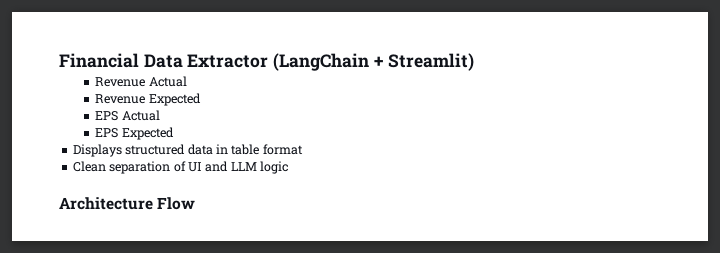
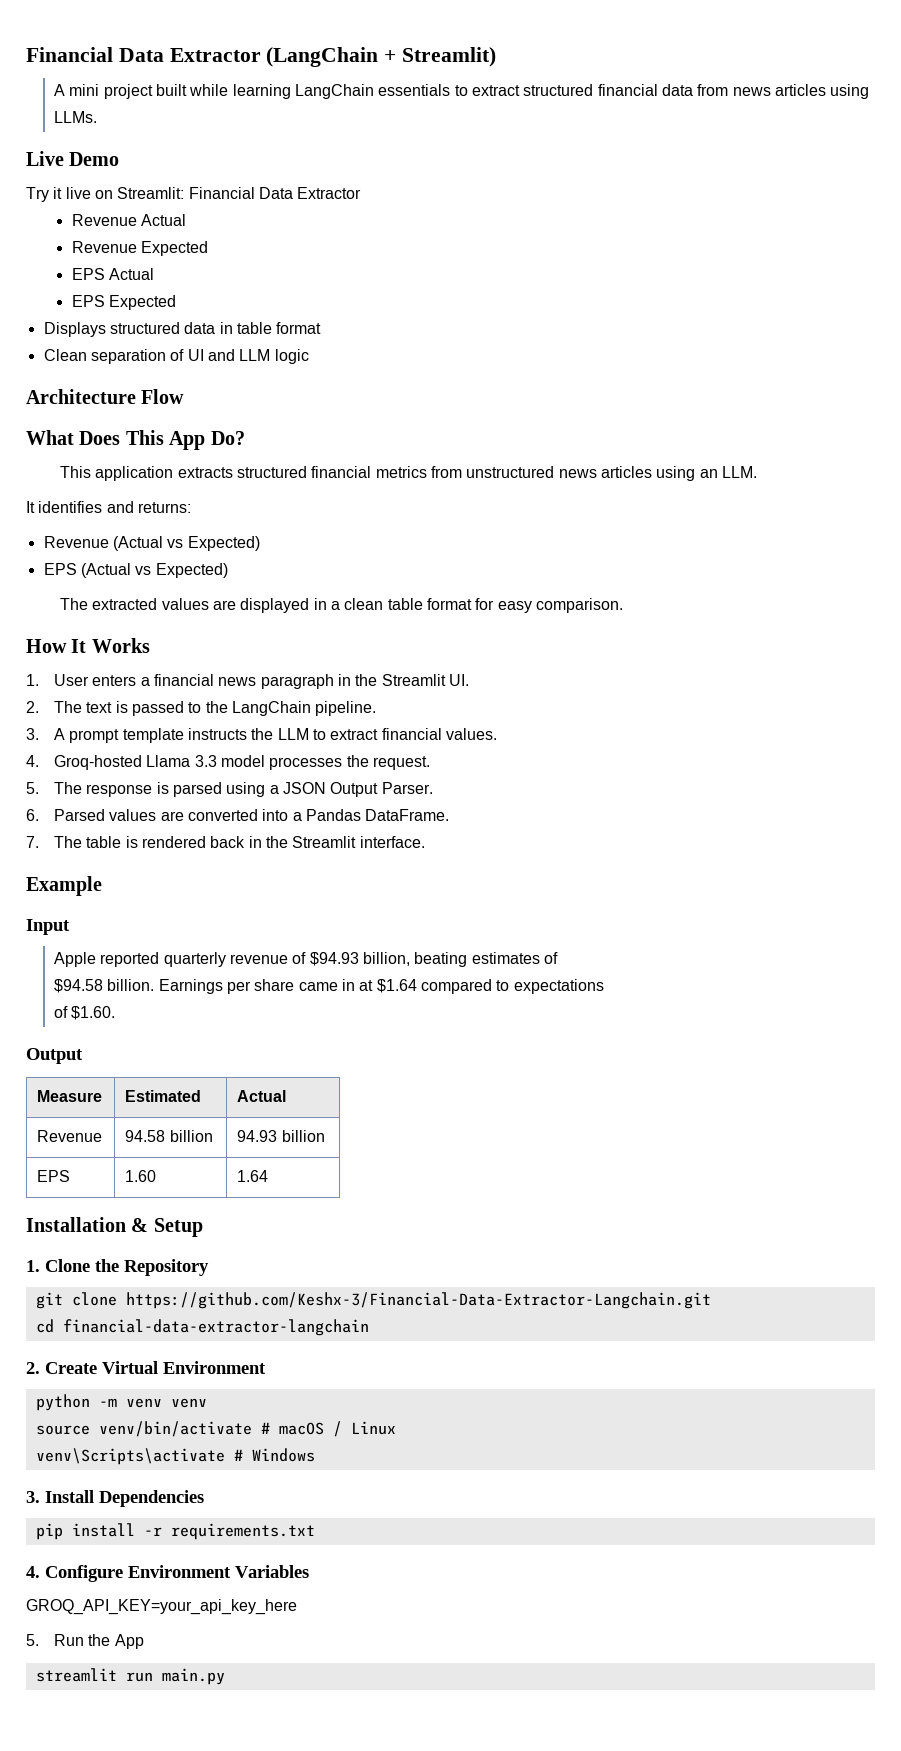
(474, 62) none -> [54,84,870,99] [54,111,98,123] [26,151,120,166] [26,187,362,202] // A mini project built while learning LangChain essentials to extract structured financial data from news articles using LLMs. // Live Demo // Try it live on Streamlit: Financial Data Extractor
(196, 203) none -> [26,430,245,450] [60,466,757,481] [26,501,191,513] [43,536,260,551] [43,563,228,578] [60,598,623,613] [26,638,150,653] [26,674,470,689] [26,701,377,716] [26,728,498,743] [26,755,431,770] [26,782,433,797] [26,809,450,821] [26,836,425,848] [26,876,102,896] [26,919,70,935] [54,952,559,967] [54,979,604,994] [54,1006,116,1020] [26,1048,83,1064] [37,1090,103,1102] [125,1090,202,1102] [237,1090,287,1102] [37,1130,103,1142] [125,1130,213,1142] [237,1130,325,1142] [37,1170,71,1182] [125,1170,157,1182] [237,1170,269,1182] [26,1217,203,1237] [26,1259,209,1276] [35,1292,711,1309] [35,1319,369,1336] [26,1361,266,1374] [35,1394,207,1411] [35,1421,396,1437] [35,1448,315,1465] [26,1490,204,1507] [35,1523,315,1540] [26,1565,309,1582] [26,1599,297,1615] [26,1634,144,1649] [35,1668,225,1685] // What Does This App Do? // This application extracts structured financial metrics from unstructured news articles using an LLM. // It identifies and returns: // Revenue (Actual vs Expected) // EPS (Actual vs Expected) // The extracted values are displayed in a clean table format for easy comparison. // How It Works // 1. User enters a financial news paragraph in the Streamlit UI. // 2. The text is passed to the LangChain pipeline. // 3. A prompt template instructs the LLM to extract financial values. // 4. Groq-hosted Llama 3.3 model processes the request. // 5. The response is parsed using a JSON Output Parser. // 6. Parsed values are converted into a Pandas DataFrame. // 7. The table is rendered back in the Streamlit interface. // Example // Input // Apple reported quarterly revenue of $94.93 billion, beating estimates of // $94.58 billion. Earnings per share came in at $1.64 compared to expectations // of $1.60. // Output // Measure | Estimated | Actual // Revenue | 94.58 billion | 94.93 billion // EPS | 1.60 | 1.64 // Installation & Setup // 1. Clone the Repository // git clone https://github.com/Keshx-3/Financial-Data-Extractor-Langchain.git // cd financial-data-extractor-langchain // 2. Create Virtual Environment // python -m venv venv // source venv/bin/activate # macOS / Linux // venv\Scripts\activate # Windows // 3. Install Dependencies // pip install -r requirements.txt // 4. Configure Environment Variables // GROQ_API_KEY=your_api_key_here // 5. Run the App // streamlit run main.py

